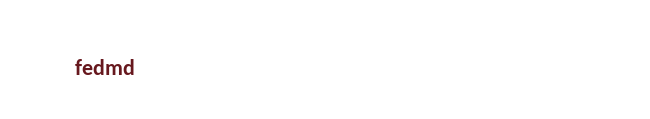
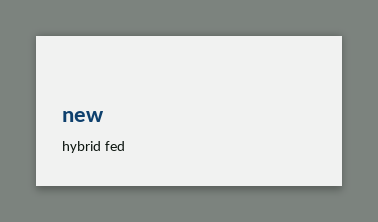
[75,59,135,75] fedmd -> [62,111,104,122] [62,141,125,153] new // hybrid fed

